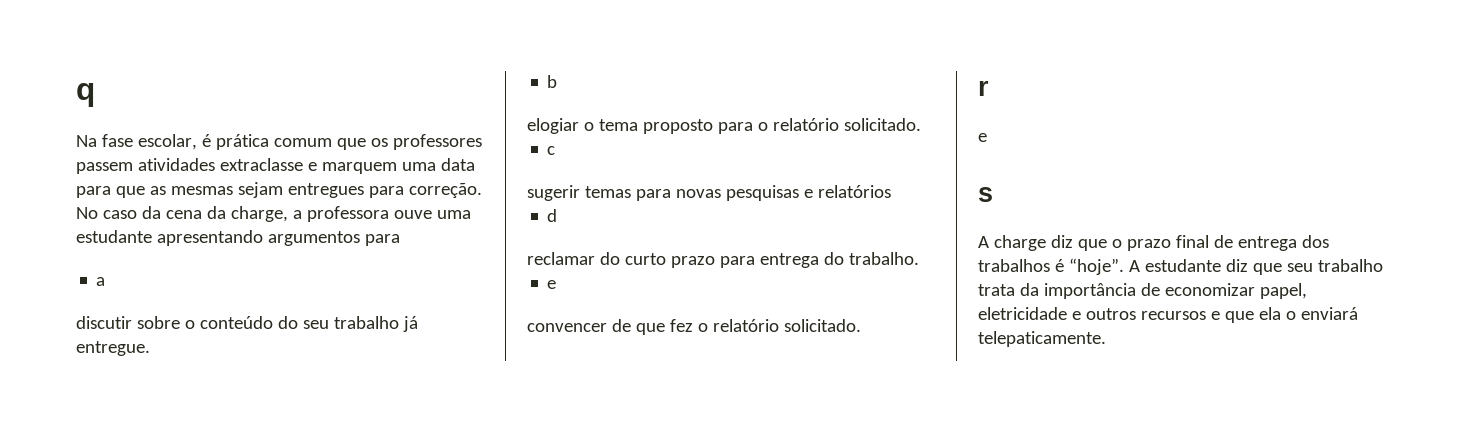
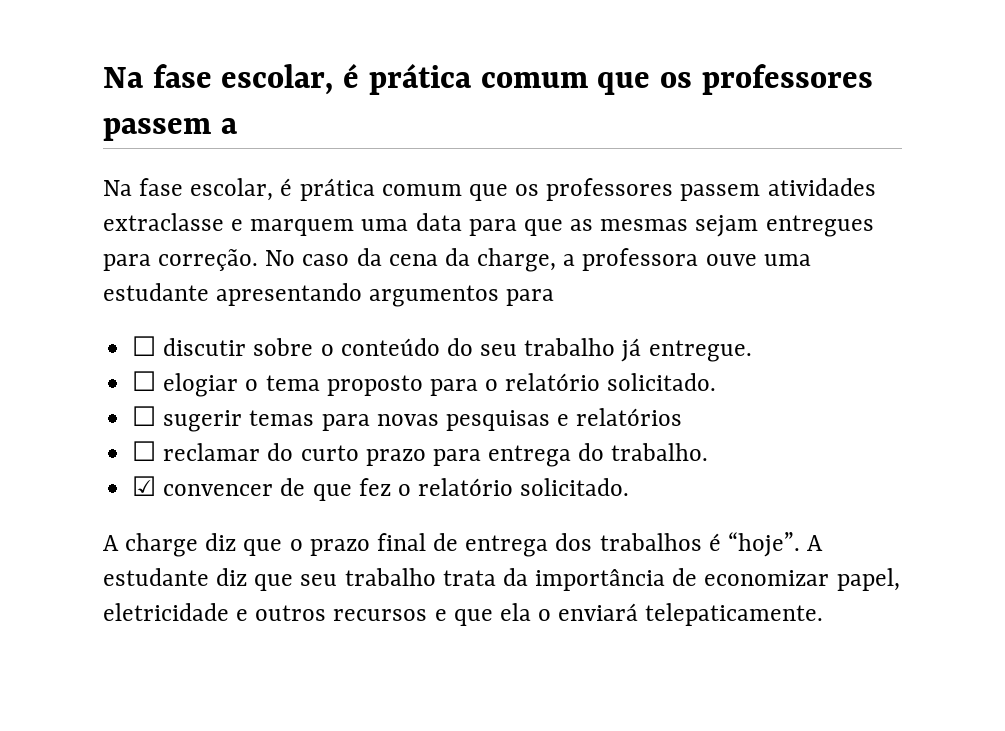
[76,83,95,107] q -> [103,63,873,95] [103,118,237,141] Na fase escolar, é prática comum que os professores passem a
[96,277,106,286] a // -> [132,336,157,356] ☐
[547,75,558,88] b // -> [132,371,157,391] ☐
[547,146,556,155] c // -> [132,406,157,426] ☐
[547,209,558,222] d // -> [132,441,157,461] ☐
[547,280,557,289] e // -> [132,476,157,496] ☑
[978,81,989,96] [978,133,987,142] [978,187,993,202] // r // e // s -> (630, 487) none

